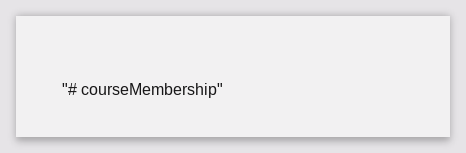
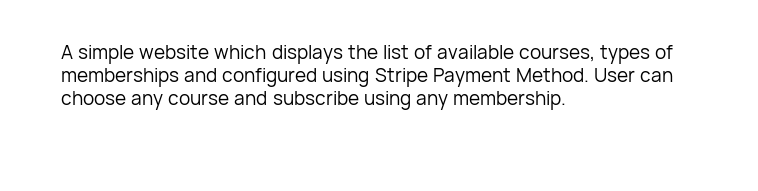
[62,83,224,98] "# courseMembership" -> [61,45,674,64] [61,68,674,87] [61,91,566,110] A simple website which displays the list of available courses, types of memberships and configured using Stripe Payment Method. User can choose any course and subscribe using any membership.

